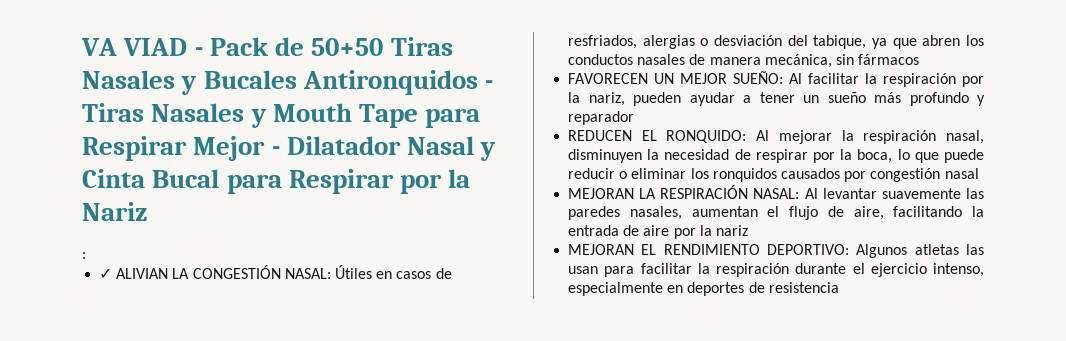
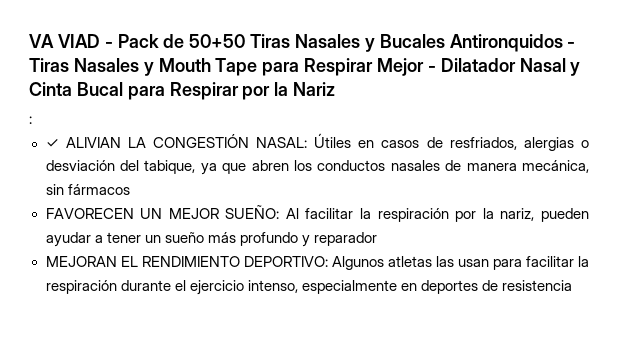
[568,130,984,144] [568,149,984,163] [568,168,979,182] [568,185,984,199] [568,206,984,220] [568,225,748,239] // REDUCEN EL RONQUIDO: Al mejorar la respiración nasal, disminuyen la necesidad de respirar por la boca, lo que puede reducir o eliminar los ronquidos causados por congestión nasal // MEJORAN LA RESPIRACIÓN NASAL: Al levantar suavemente las paredes nasales, aumentan el flujo de aire, facilitando la entrada de aire por la nariz -> (377, 239) none

